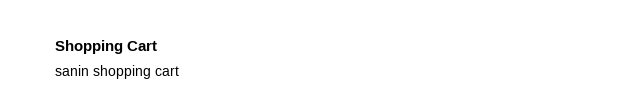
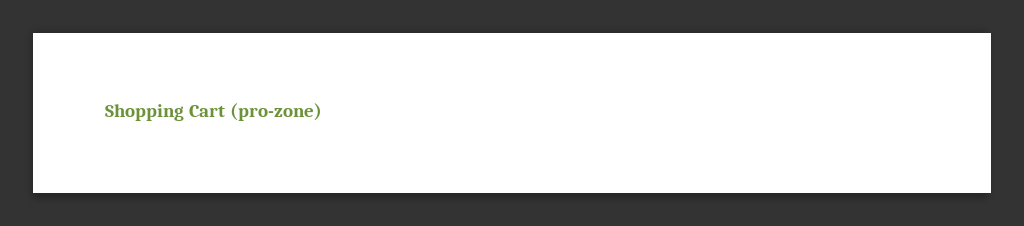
[55,65,179,79] // sanin shopping cart -> [229,103,322,121] (pro-zone)

